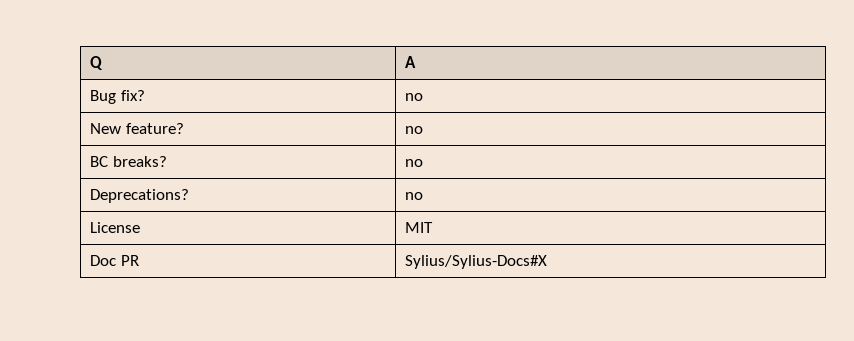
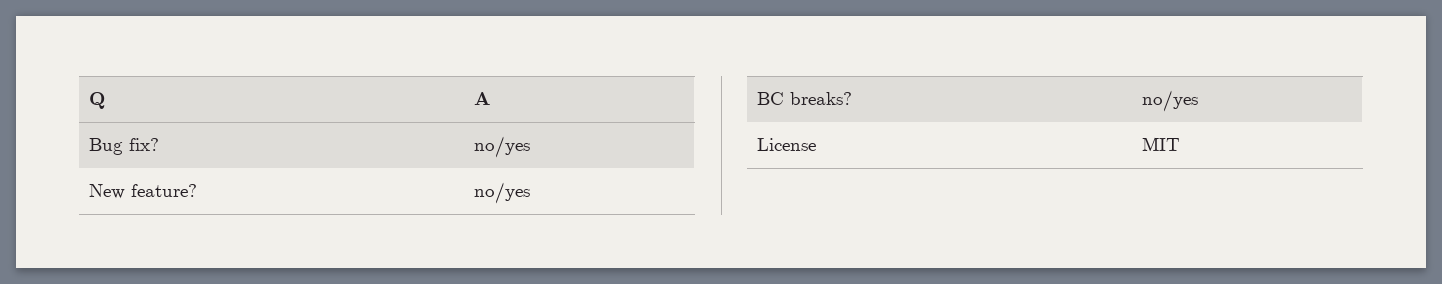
[404,93,423,101] no -> [473,136,530,158] no/yes
[404,126,423,134] no -> [473,182,530,204] no/yes
[404,159,423,167] [89,189,189,203] [404,192,423,200] no // Deprecations? | no -> [1141,90,1198,112] no/yes
[89,255,139,266] [404,255,547,269] // Doc PR | Sylius/Sylius-Docs#X -> (1180, 144) none

